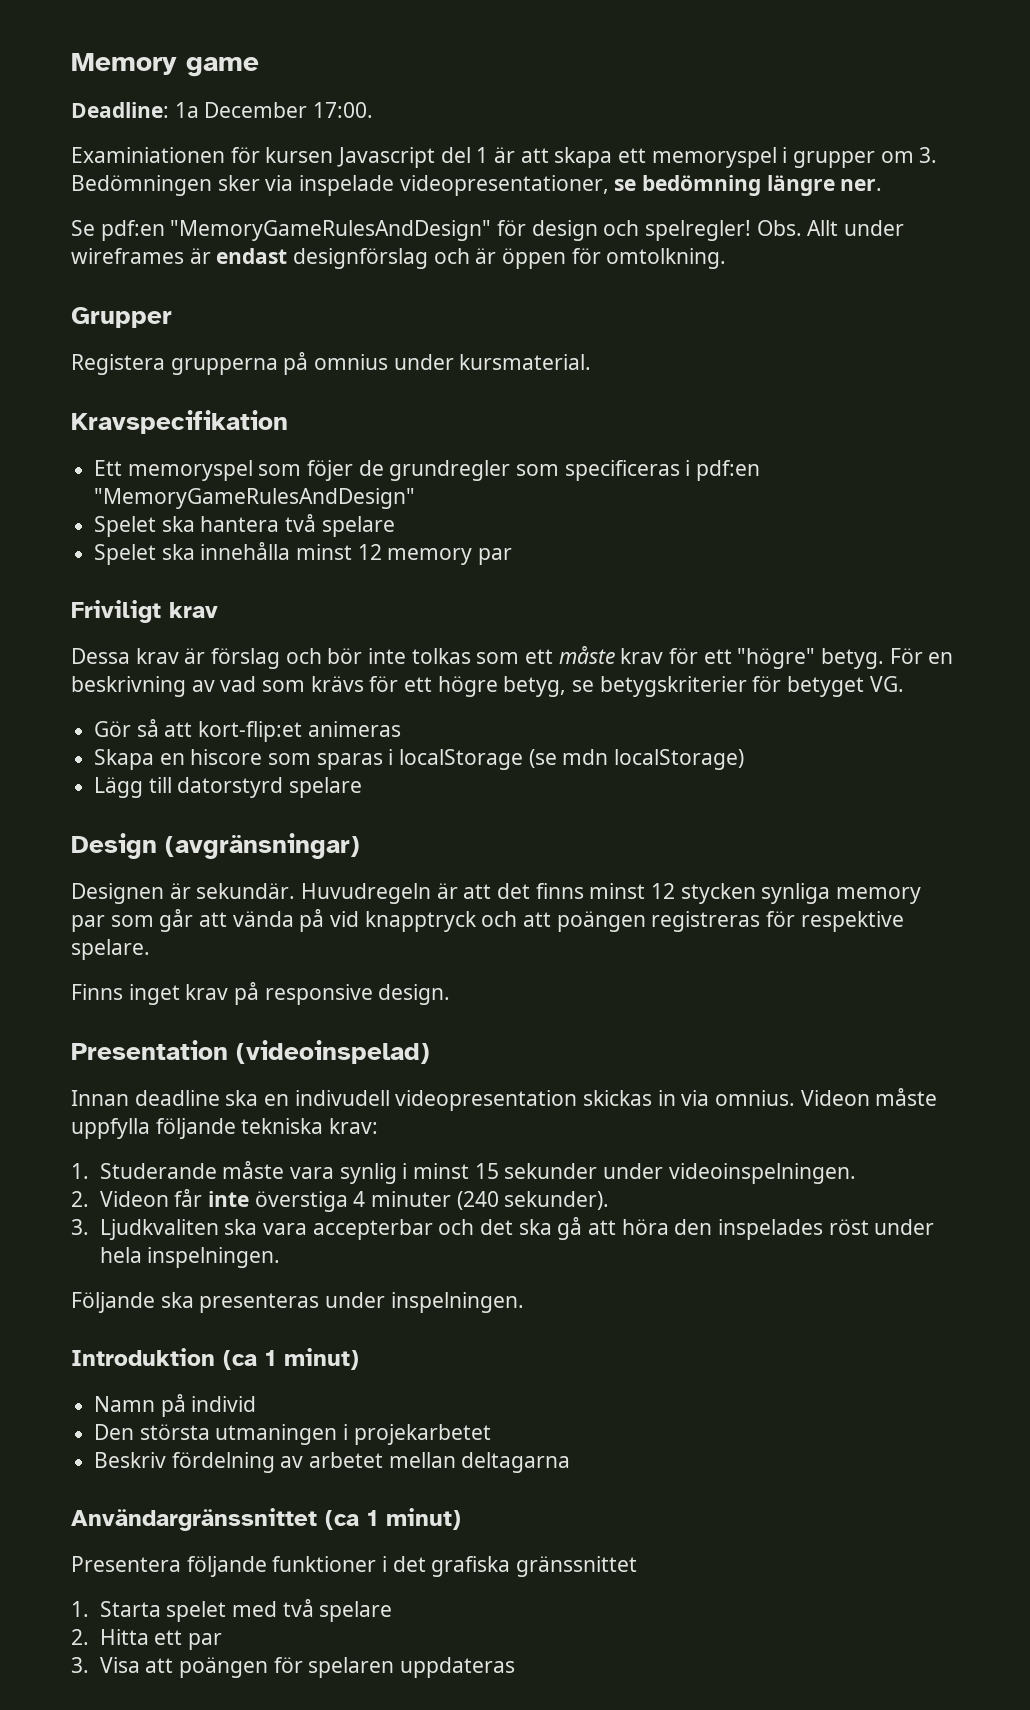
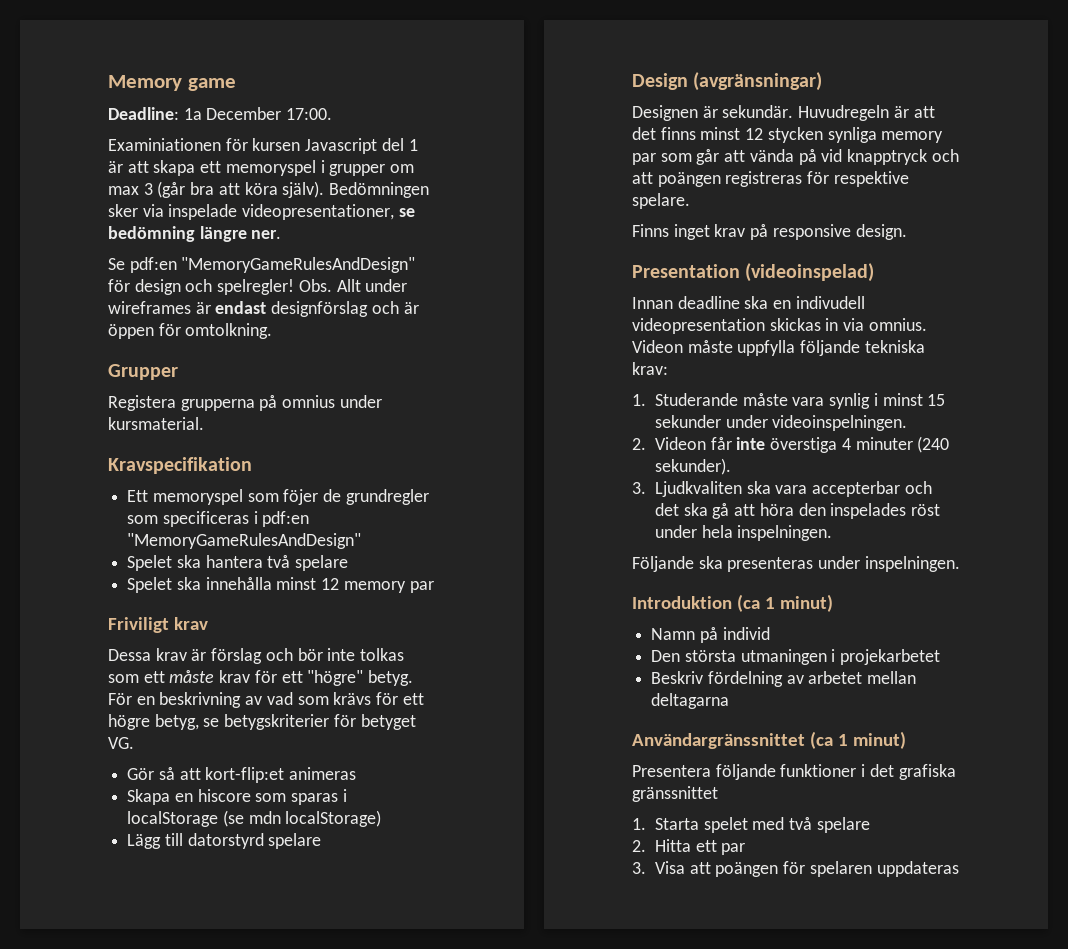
[919,147,938,163] 3. -> [108,181,325,198] max 3 (går bra att köra själv).

